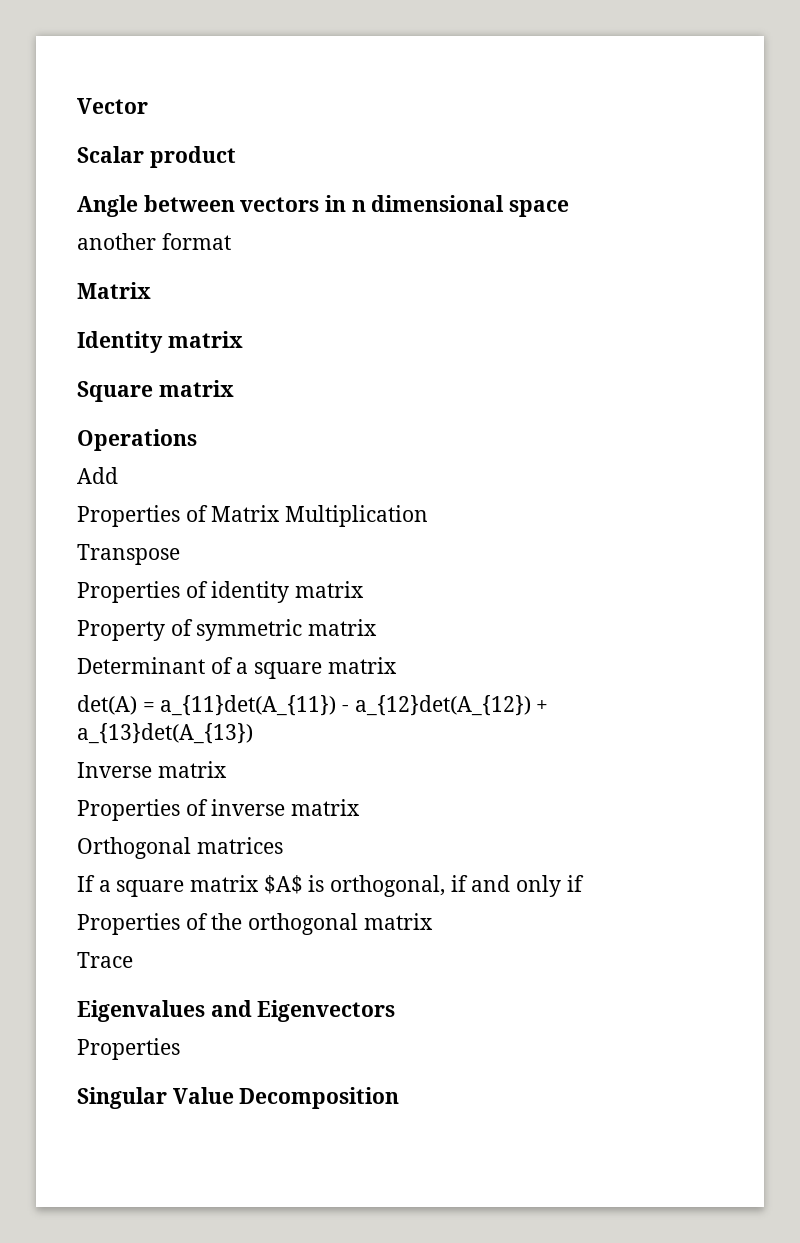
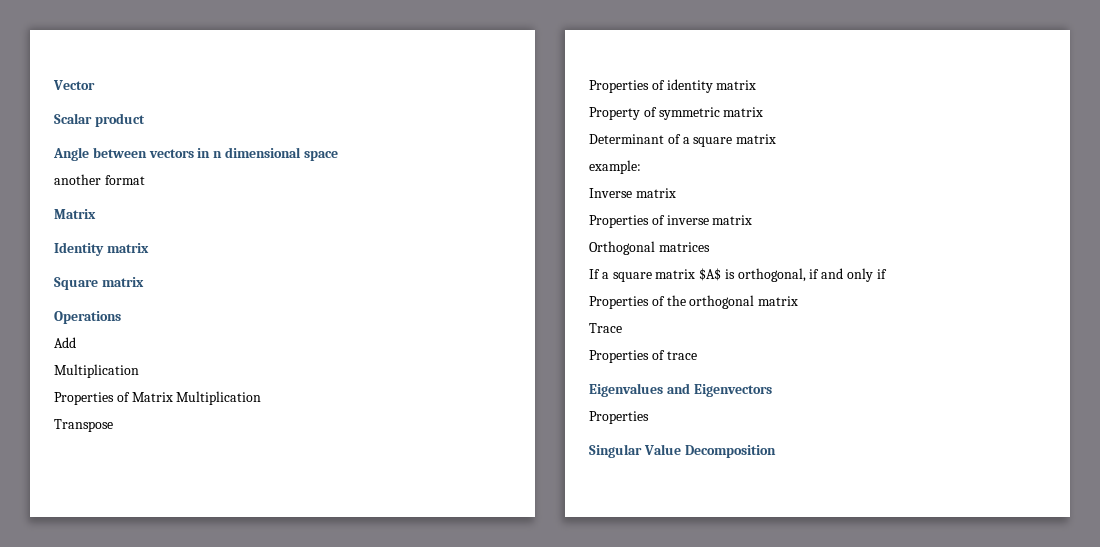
(118, 475) none -> [54,364,139,378] // Multiplication
[77,695,549,716] [77,723,253,744] det(A) = a_{11}det(A_{11}) - a_{12}det(A_{12}) + a_{13}det(A_{13}) -> [589,160,641,174] example:
(133, 960) none -> [589,350,697,363] // Properties of trace

